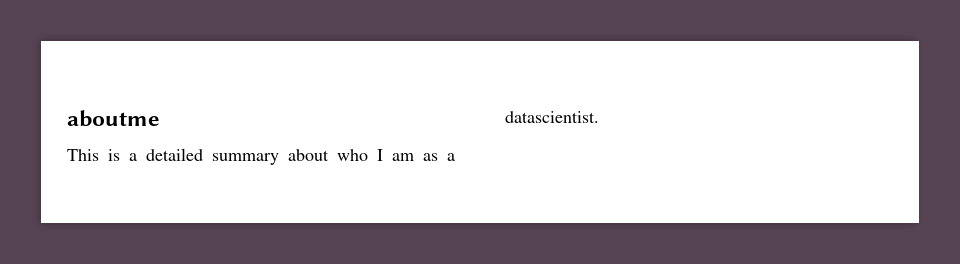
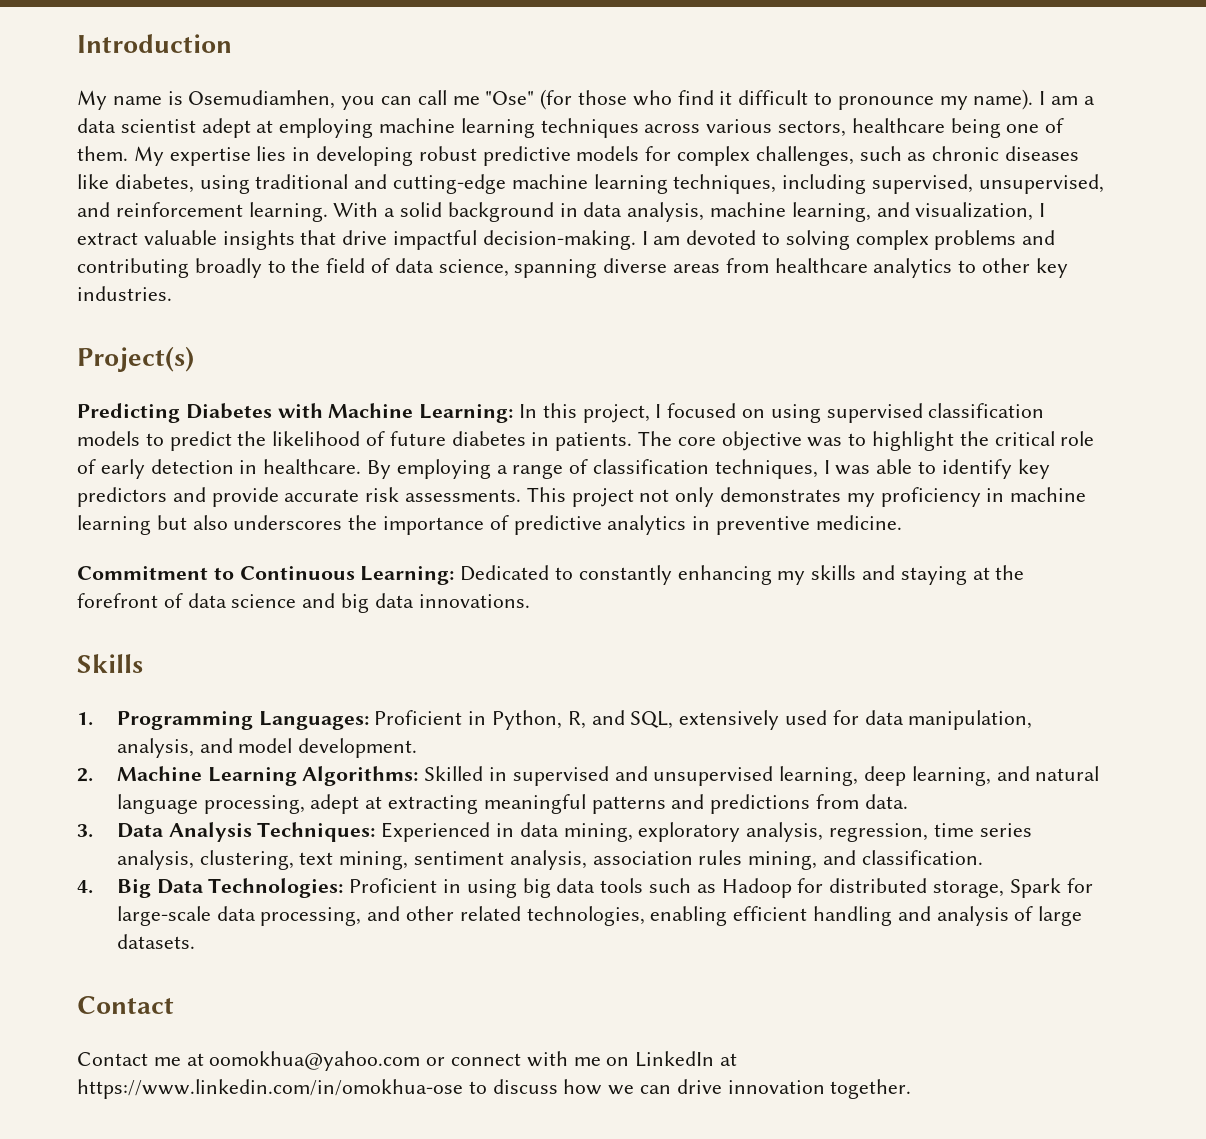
[67,110,160,127] [67,148,455,165] [505,111,599,123] aboutme // This is a detailed summary about who I am as a datascientist. -> [77,34,232,53] [77,89,1095,110] [77,118,1065,138] [77,146,1080,166] [77,174,1104,194] [77,202,1046,222] [77,230,1056,250] [77,258,1068,278] [77,286,172,301] [77,346,194,372] [77,403,1045,423] [77,431,1095,451] [77,459,1050,479] [77,487,1087,507] [77,515,902,535] [77,565,1025,585] [77,593,530,613] [77,654,143,673] [77,710,1033,730] [116,738,418,758] [77,766,1100,786] [116,794,908,814] [77,822,1032,842] [116,850,983,870] [77,878,1093,898] [116,906,1083,926] [116,934,195,949] [77,996,174,1014] [77,1051,738,1071] [77,1079,912,1099] Introduction // My name is Osemudiamhen, you can call me "Ose" (for those who find it difficult to pronounce my name). I am a data scientist adept at employing machine learning techniques across various sectors, healthcare being one of them. My expertise lies in developing robust predictive models for complex challenges, such as chronic diseases like diabetes, using traditional and cutting-edge machine learning techniques, including supervised, unsupervised, and reinforcement learning. With a solid background in data analysis, machine learning, and visualization, I extract valuable insights that drive impactful decision-making. I am devoted to solving complex problems and contributing broadly to the field of data science, spanning diverse areas from healthcare analytics to other key industries. // Project(s) // Predicting Diabetes with Machine Learning: In this project, I focused on using supervised classification models to predict the likelihood of future diabetes in patients. The core objective was to highlight the critical role of early detection in healthcare. By employing a range of classification techniques, I was able to identify key predictors and provide accurate risk assessments. This project not only demonstrates my proficiency in machine learning but also underscores the importance of predictive analytics in preventive medicine. // Commitment to Continuous Learning: Dedicated to constantly enhancing my skills and staying at the forefront of data science and big data innovations. // Skills // 1. Programming Languages: Proficient in Python, R, and SQL, extensively used for data manipulation, analysis, and model development. // 2. Machine Learning Algorithms: Skilled in supervised and unsupervised learning, deep learning, and natural language processing, adept at extracting meaningful patterns and predictions from data. // 3. Data Analysis Techniques: Experienced in data mining, exploratory analysis, regression, time series analysis, clustering, text mining, sentiment analysis, association rules mining, and classification. // 4. Big Data Technologies: Proficient in using big data tools such as Hadoop for distributed storage, Spark for large-scale data processing, and other related technologies, enabling efficient handling and analysis of large datasets. // Contact // Contact me at oomokhua@yahoo.com or connect with me on LinkedIn at https://www.linkedin.com/in/omokhua-ose to discuss how we can drive innovation together.

